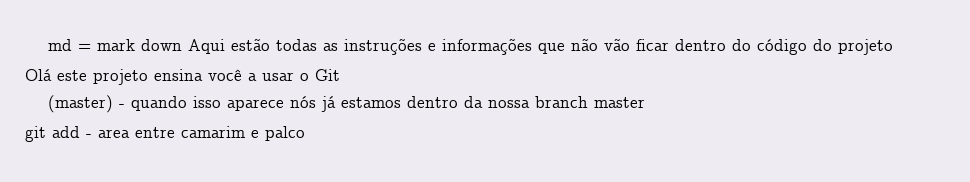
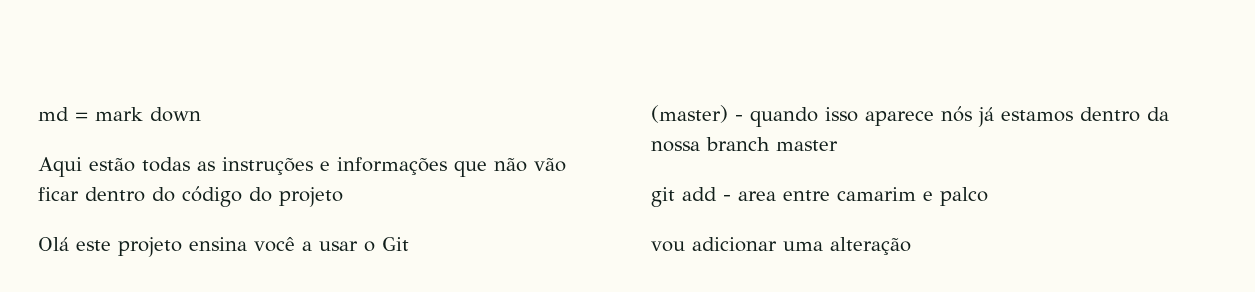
(183, 45) none -> (201, 114) //
(305, 133) none -> [651,237,911,255] // vou adicionar uma alteração

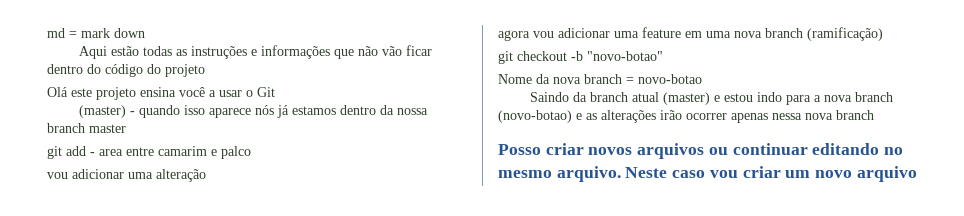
(911, 246) none -> [498,27,883,41] [498,51,663,64] [498,74,702,84] [530,92,894,105] [498,110,874,123] [498,143,904,159] [498,166,917,182] // agora vou adicionar uma feature em uma nova branch (ramificação) // git checkout -b "novo-botao" // Nome da nova branch = novo-botao // Saindo da branch atual (master) e estou indo para a nova branch (novo-botao) e as alterações irão ocorrer apenas nessa nova branch // Posso criar novos arquivos ou continuar editando no mesmo arquivo. Neste caso vou criar um novo arquivo

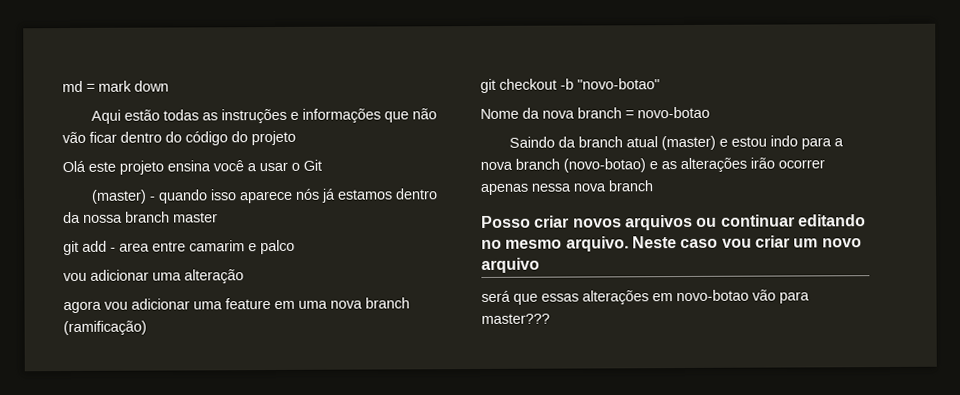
(917, 174) none -> [481,289,810,305] [481,313,550,324] // será que essas alterações em novo-botao vão para master???

